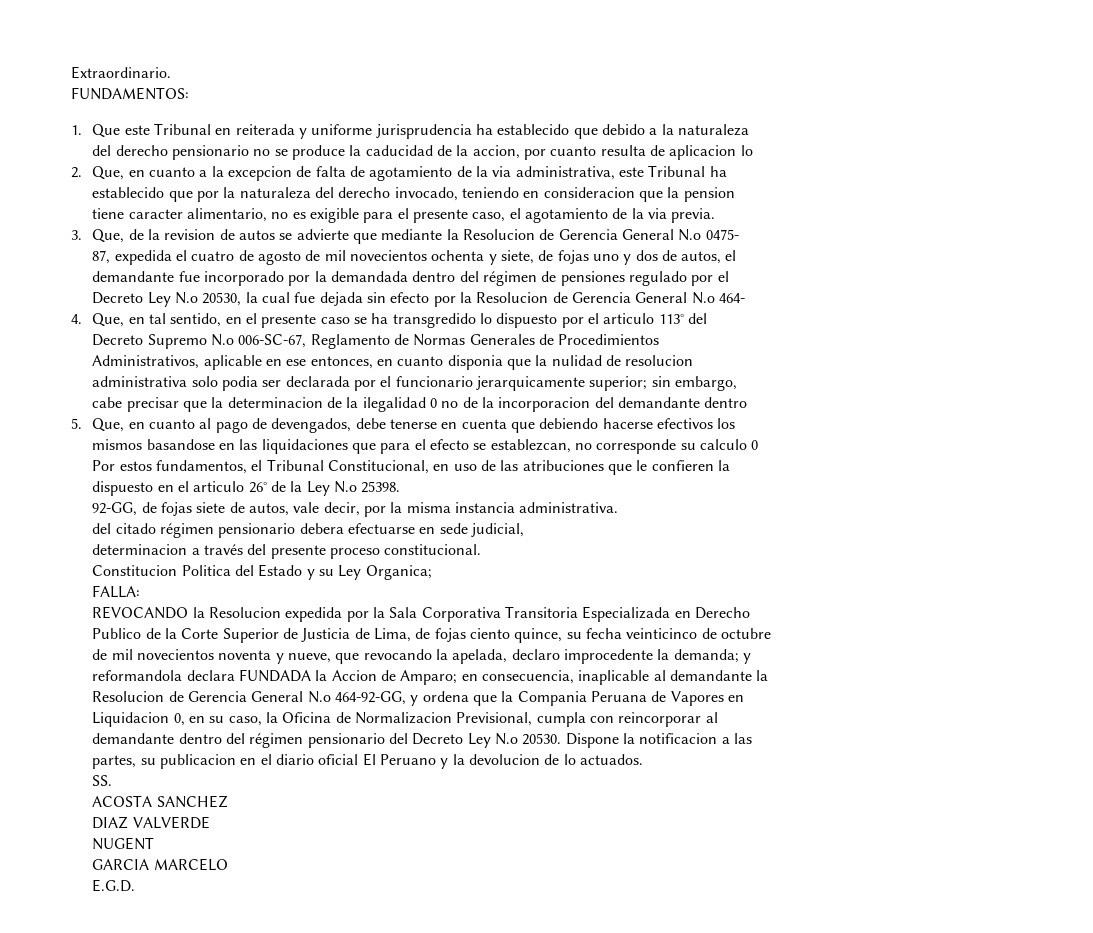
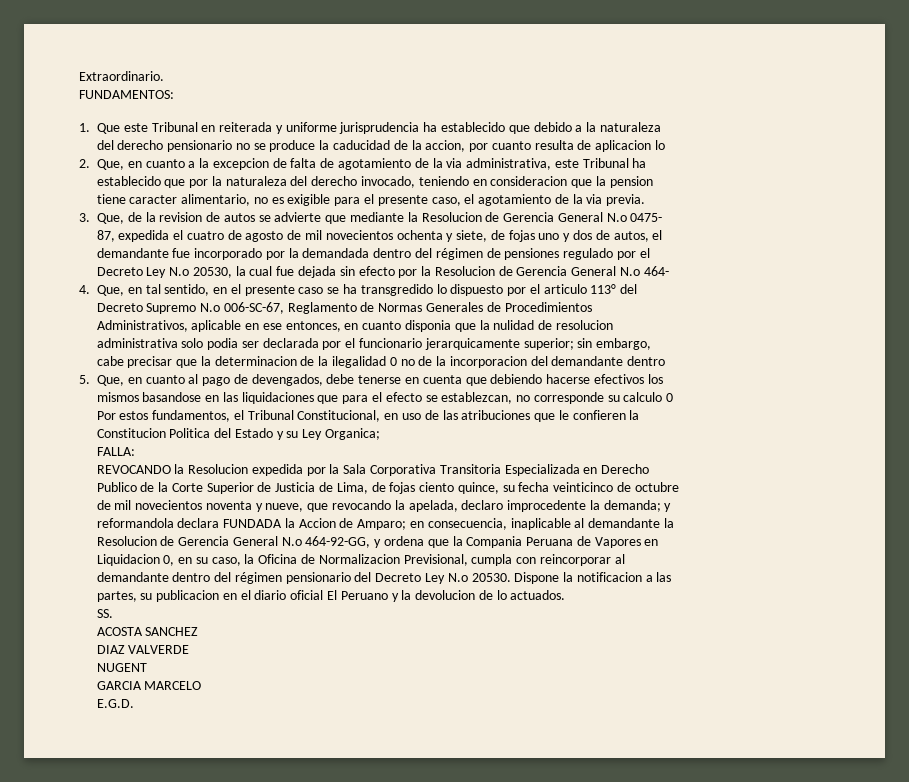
[92,481,401,496] [92,502,619,517] [92,523,524,538] [92,544,482,559] // dispuesto en el articulo 26° de la Ley N.o 25398. // 92-GG, de fojas siete de autos, vale decir, por la misma instancia administrativa. // del citado régimen pensionario debera efectuarse en sede judicial, // determinacion a través del presente proceso constitucional. -> (640, 415) none

